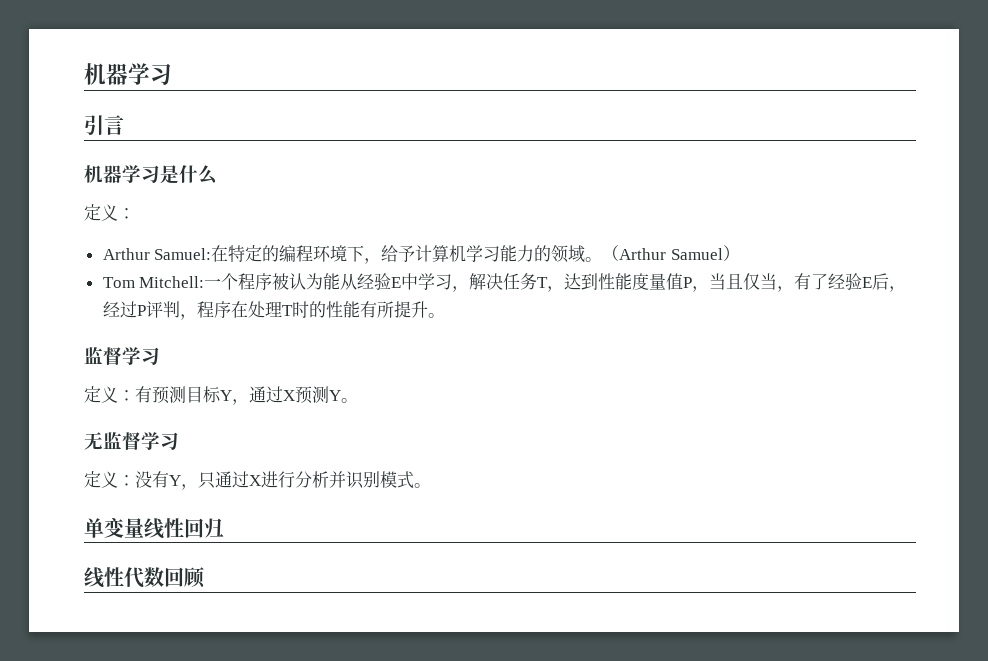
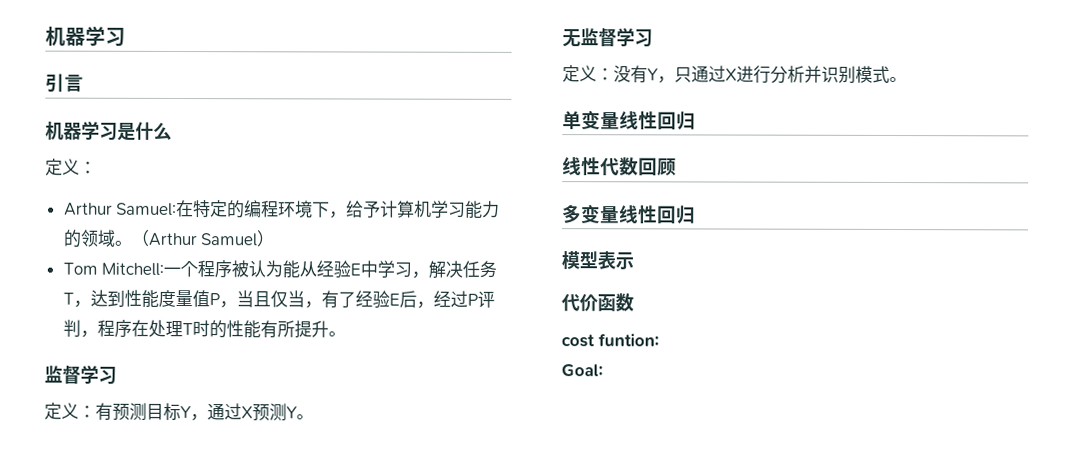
(205, 577) none -> [562,204,696,225] [561,251,634,270] [561,293,634,312] [561,333,659,348] [561,364,603,377] // 多变量线性回归 // 模型表示 // 代价函数 // cost funtion: // Goal:

